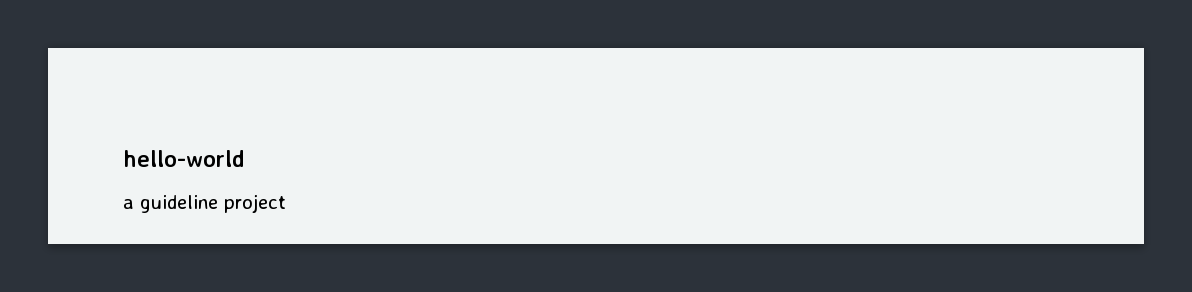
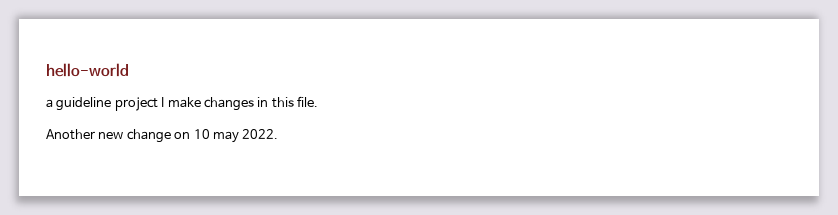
(286, 203) none -> [161,96,318,111] [46,129,279,143] I make changes in this file. // Another new change on 10 may 2022.

